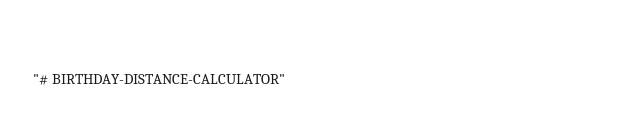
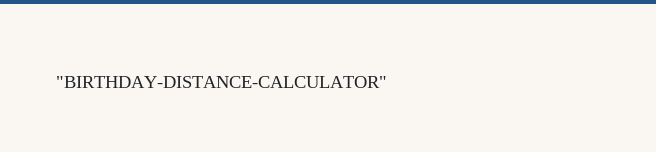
[33,74,285,85] "# BIRTHDAY-DISTANCE-CALCULATOR" -> [56,76,387,88] "BIRTHDAY-DISTANCE-CALCULATOR"

